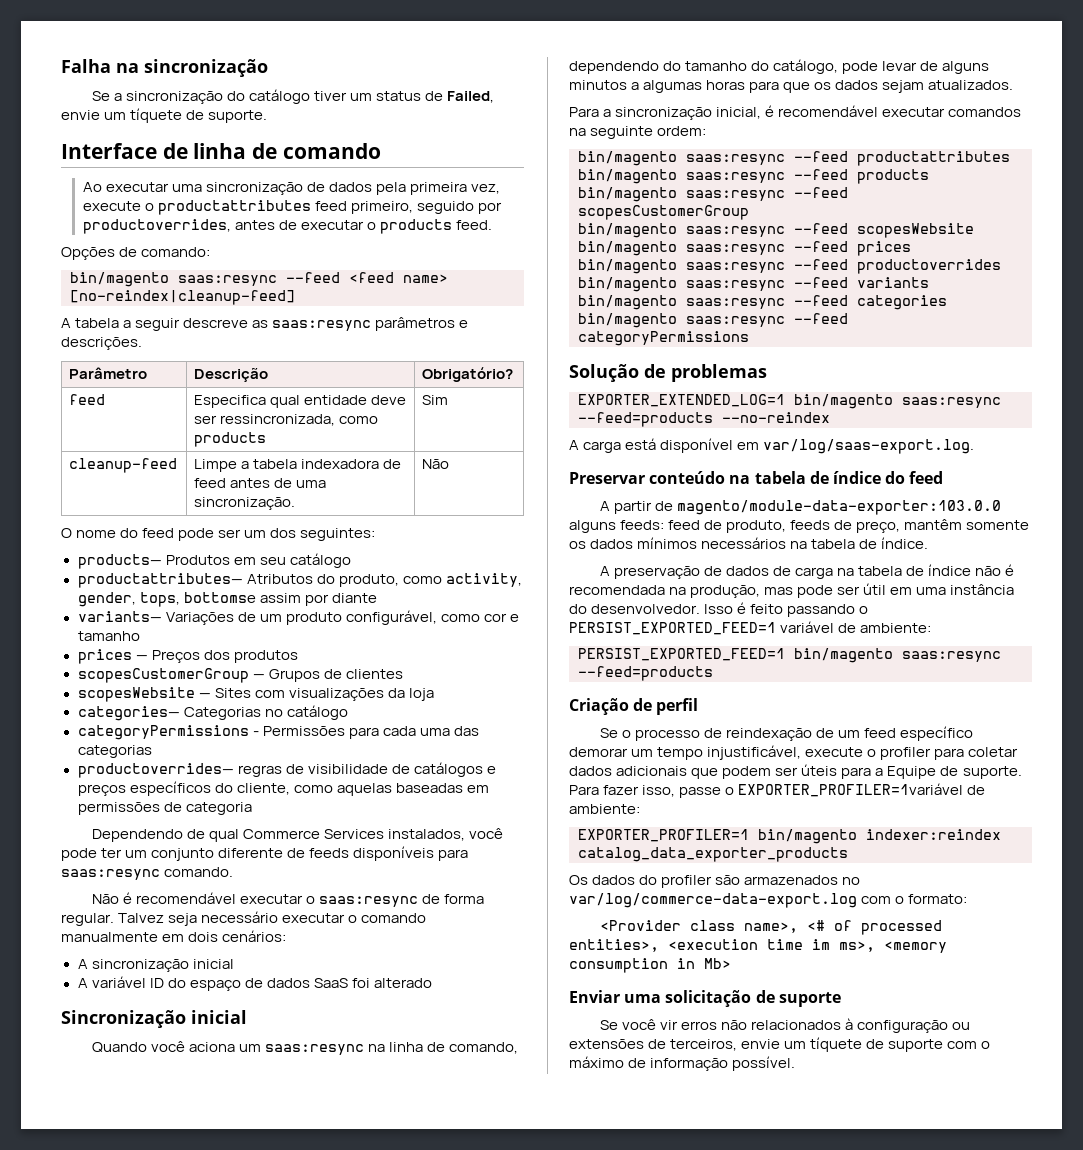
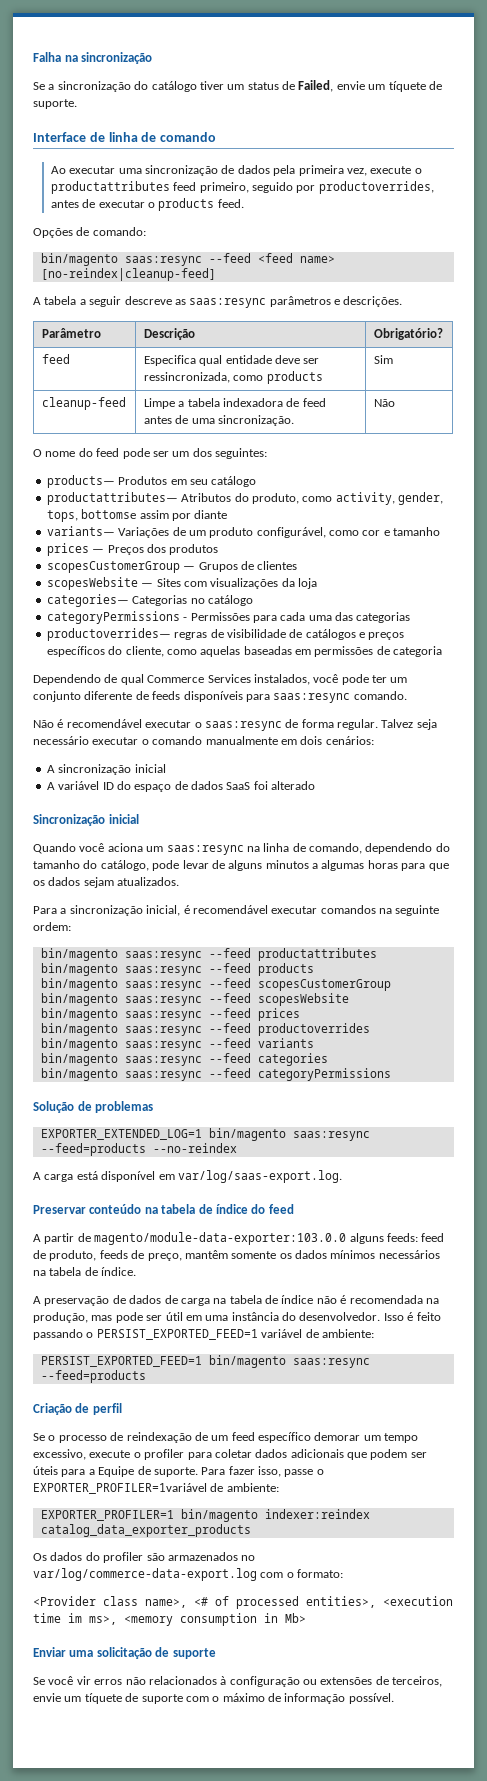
[707,745,802,760] injustificável, -> [33,1449,86,1460] excessivo,

